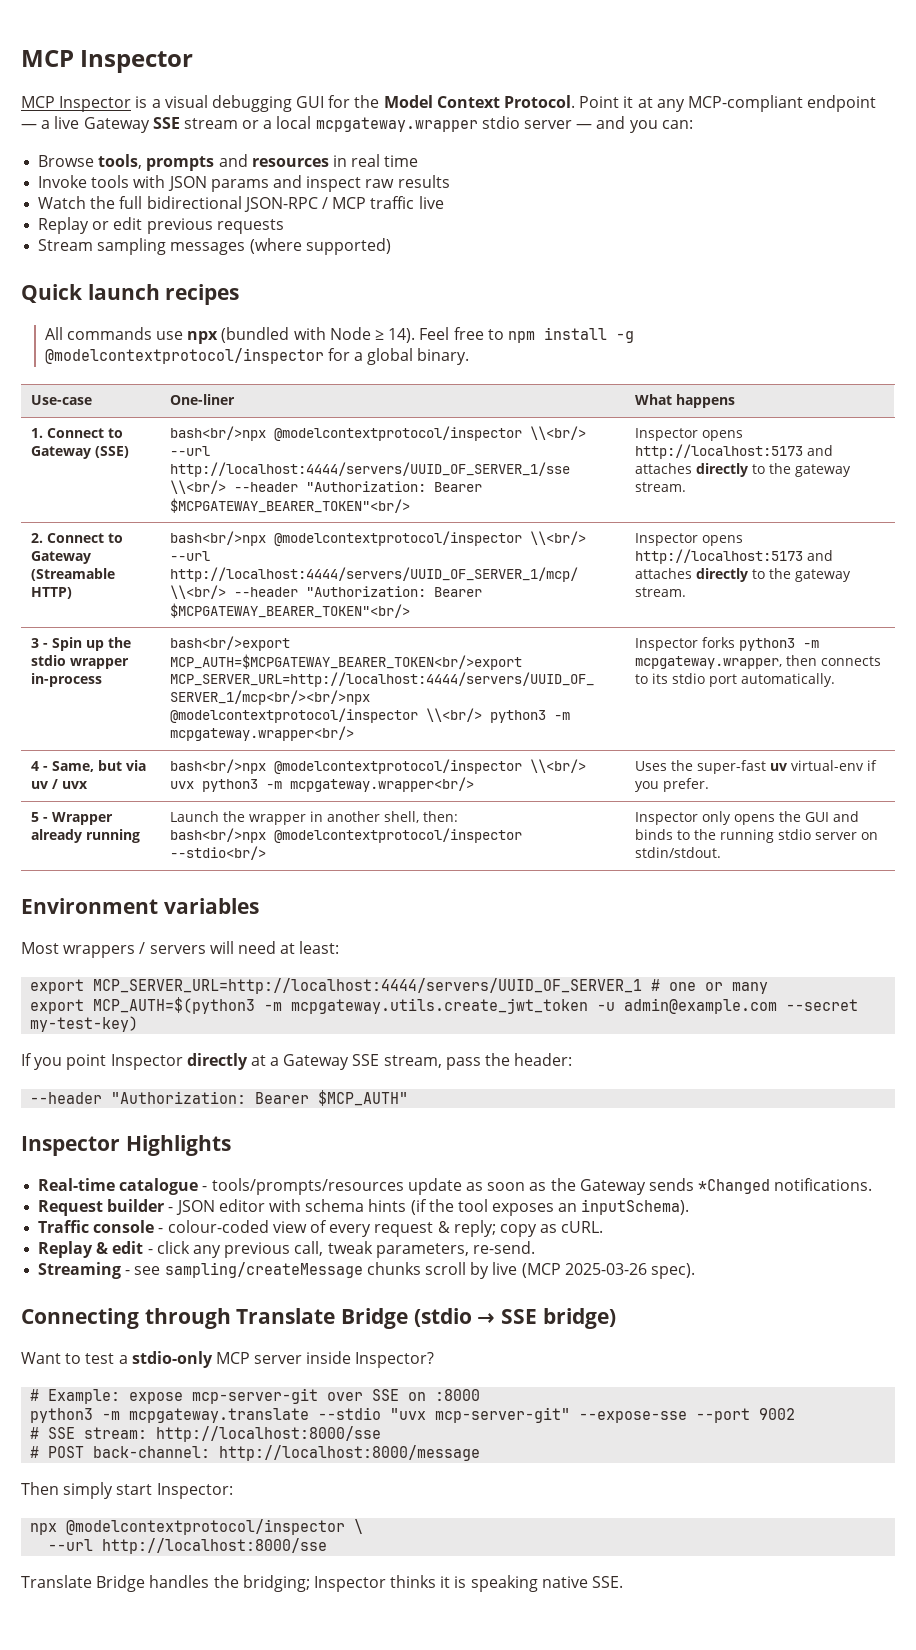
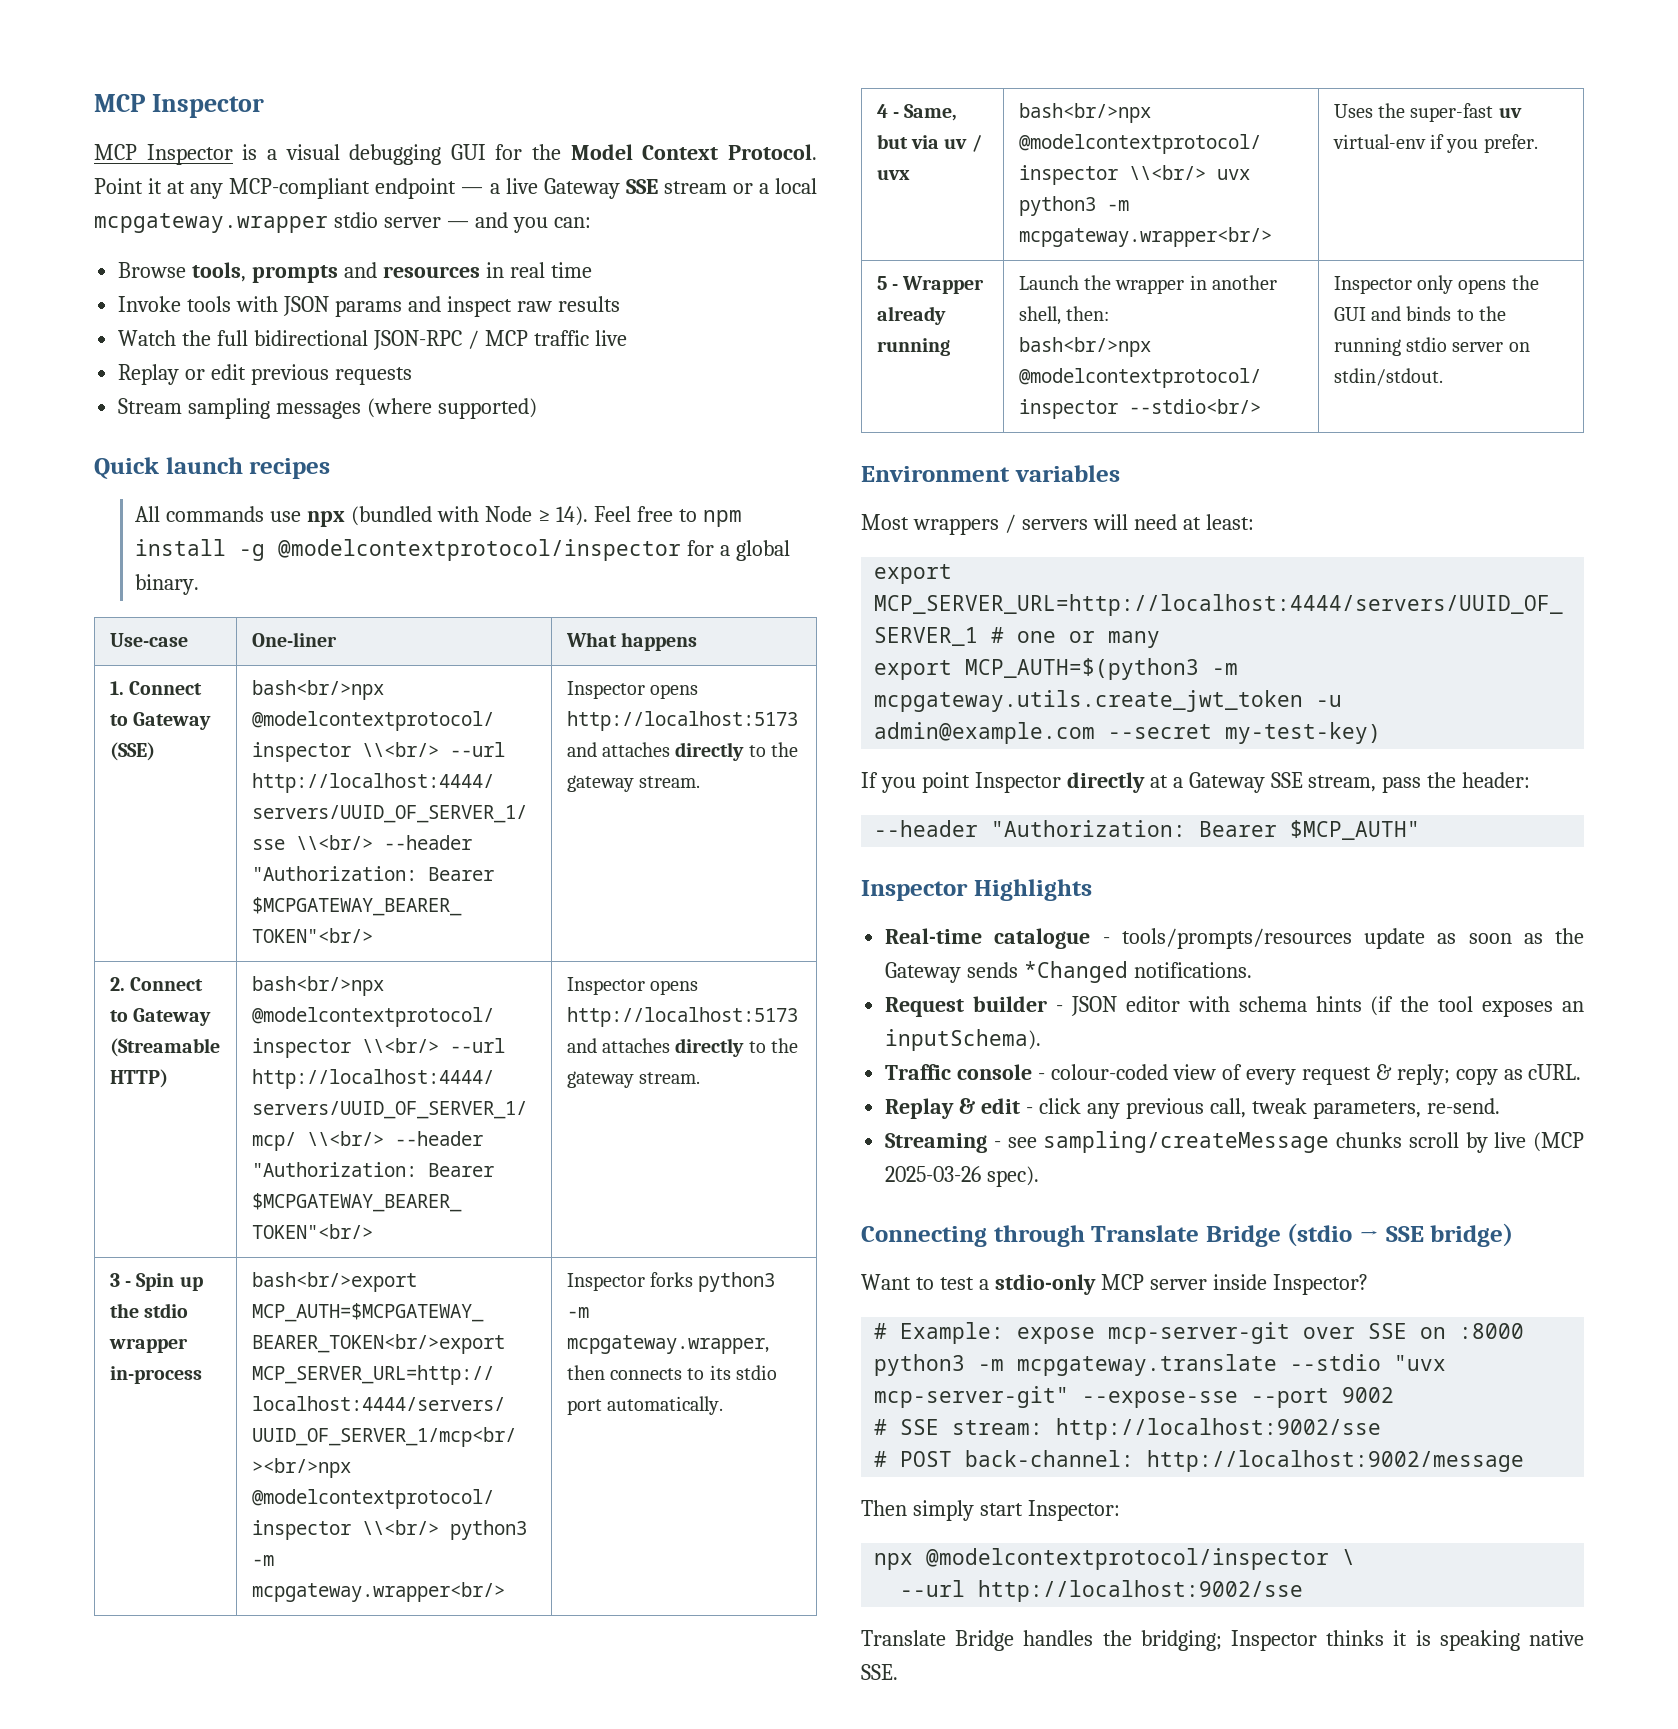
[156,1426,382,1442] http://localhost:8000/sse -> [1056,1418,1382,1440] http://localhost:9002/sse
[219,1445,481,1461] http://localhost:8000/message -> [1147,1450,1525,1472] http://localhost:9002/message
[102,1538,328,1554] http://localhost:8000/sse -> [978,1580,1304,1602] http://localhost:9002/sse

